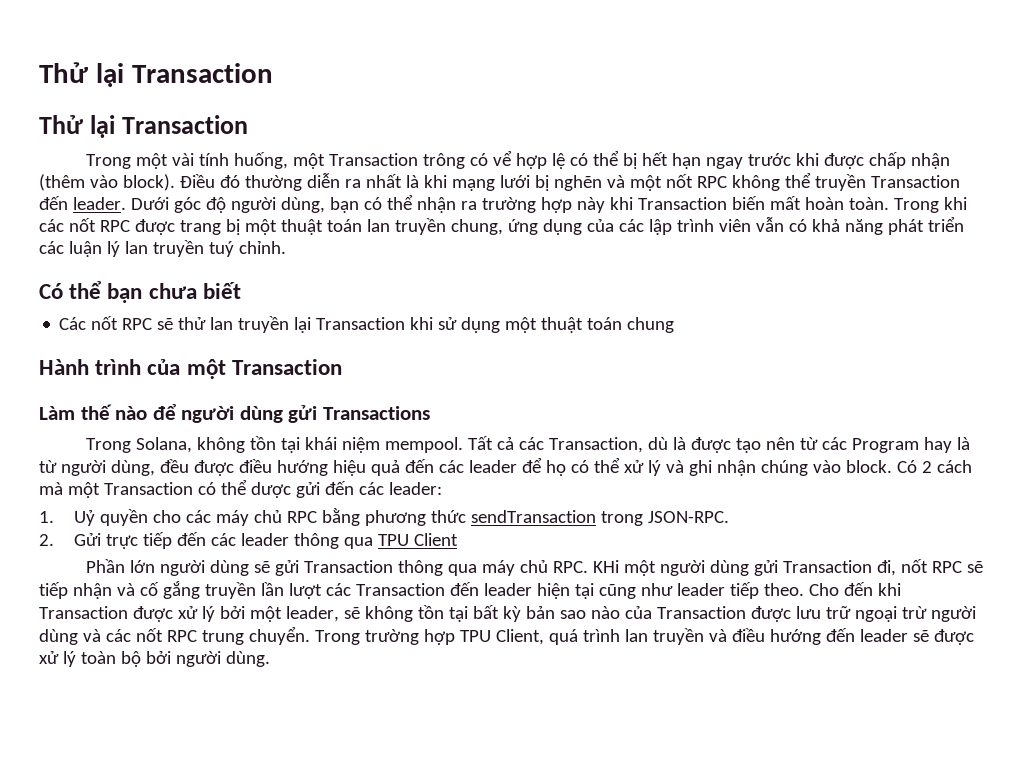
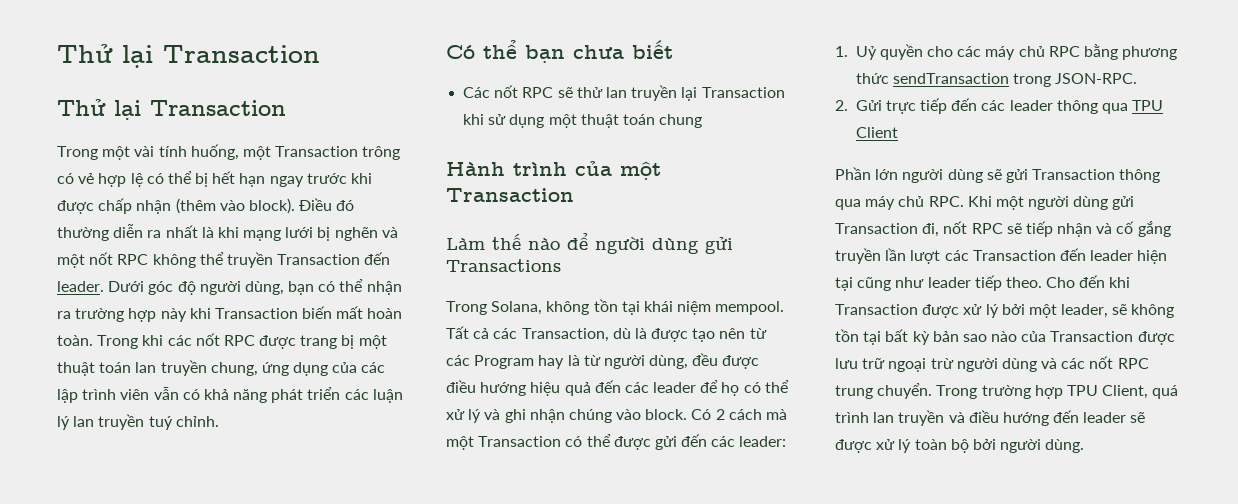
[492,150,512,166] vể -> [78,173,95,184] vẻ
[250,482,291,498] dược -> [613,436,651,450] được
[592,560,619,573] KHi -> [967,196,992,207] Khi

